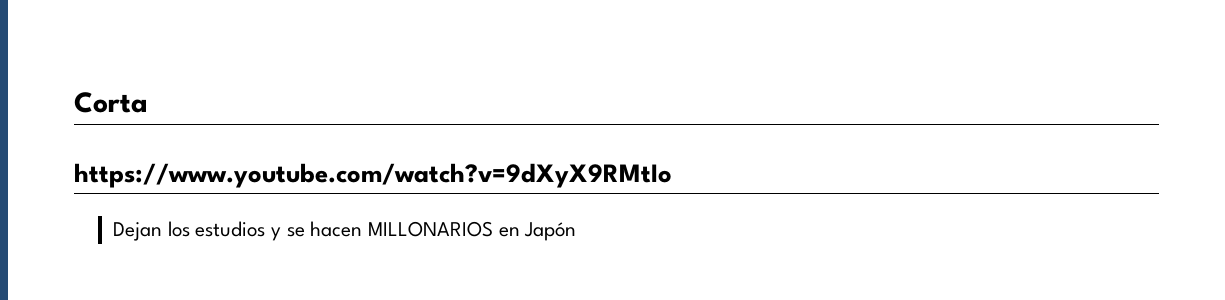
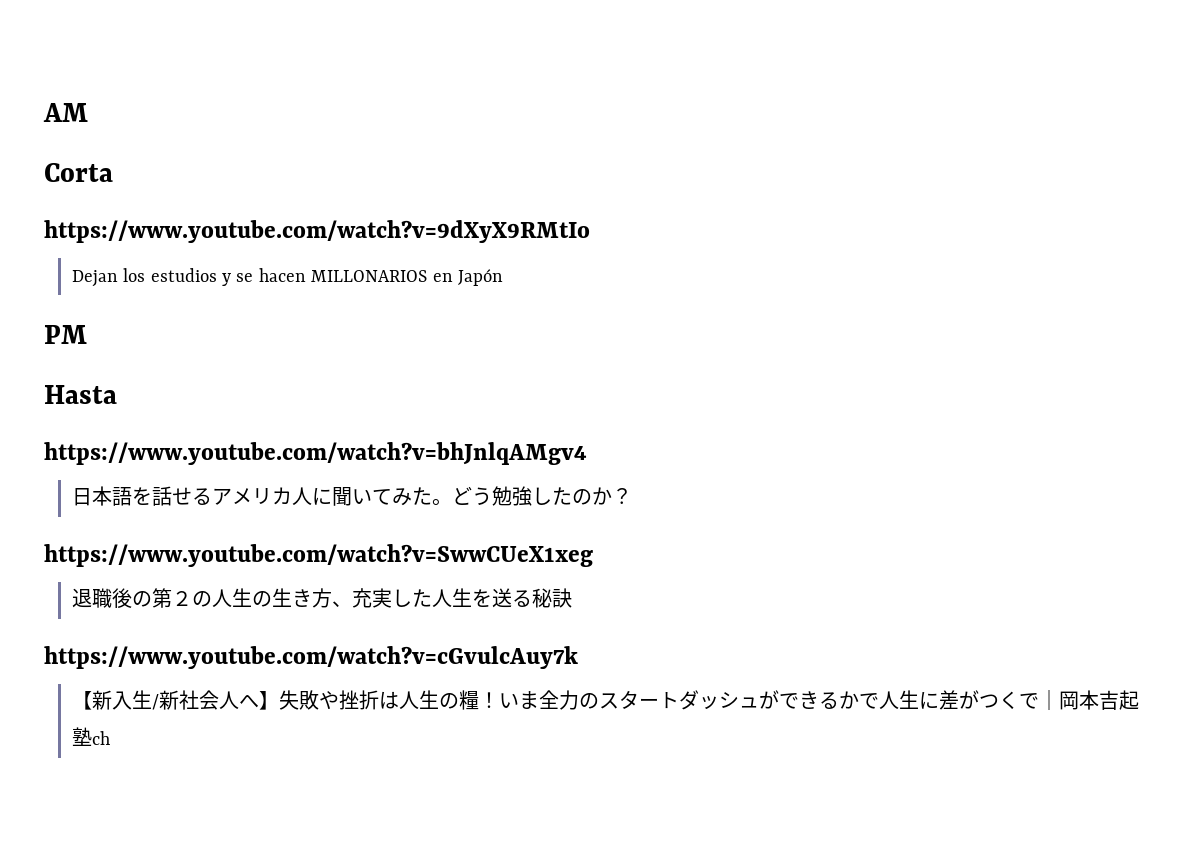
(74, 102) none -> [43,103,88,122] AM //
(577, 231) none -> [44,325,87,344] [44,385,117,404] [44,442,587,465] [71,486,632,506] [44,544,593,567] [71,588,572,608] [44,646,578,669] [71,690,1139,711] [71,727,110,746] // PM // Hasta // https://www.youtube.com/watch?v=bhJnlqAMgv4 // 日本語を話せるアメリカ人に聞いてみた。どう勉強したのか？ // https://www.youtube.com/watch?v=SwwCUeX1xeg // 退職後の第２の人生の生き方、充実した人生を送る秘訣 // https://www.youtube.com/watch?v=cGvulcAuy7k // 【新入生/新社会人へ】失敗や挫折は人生の糧！いま全力のスタートダッシュができるかで人生に差がつくで｜岡本吉起塾ch

